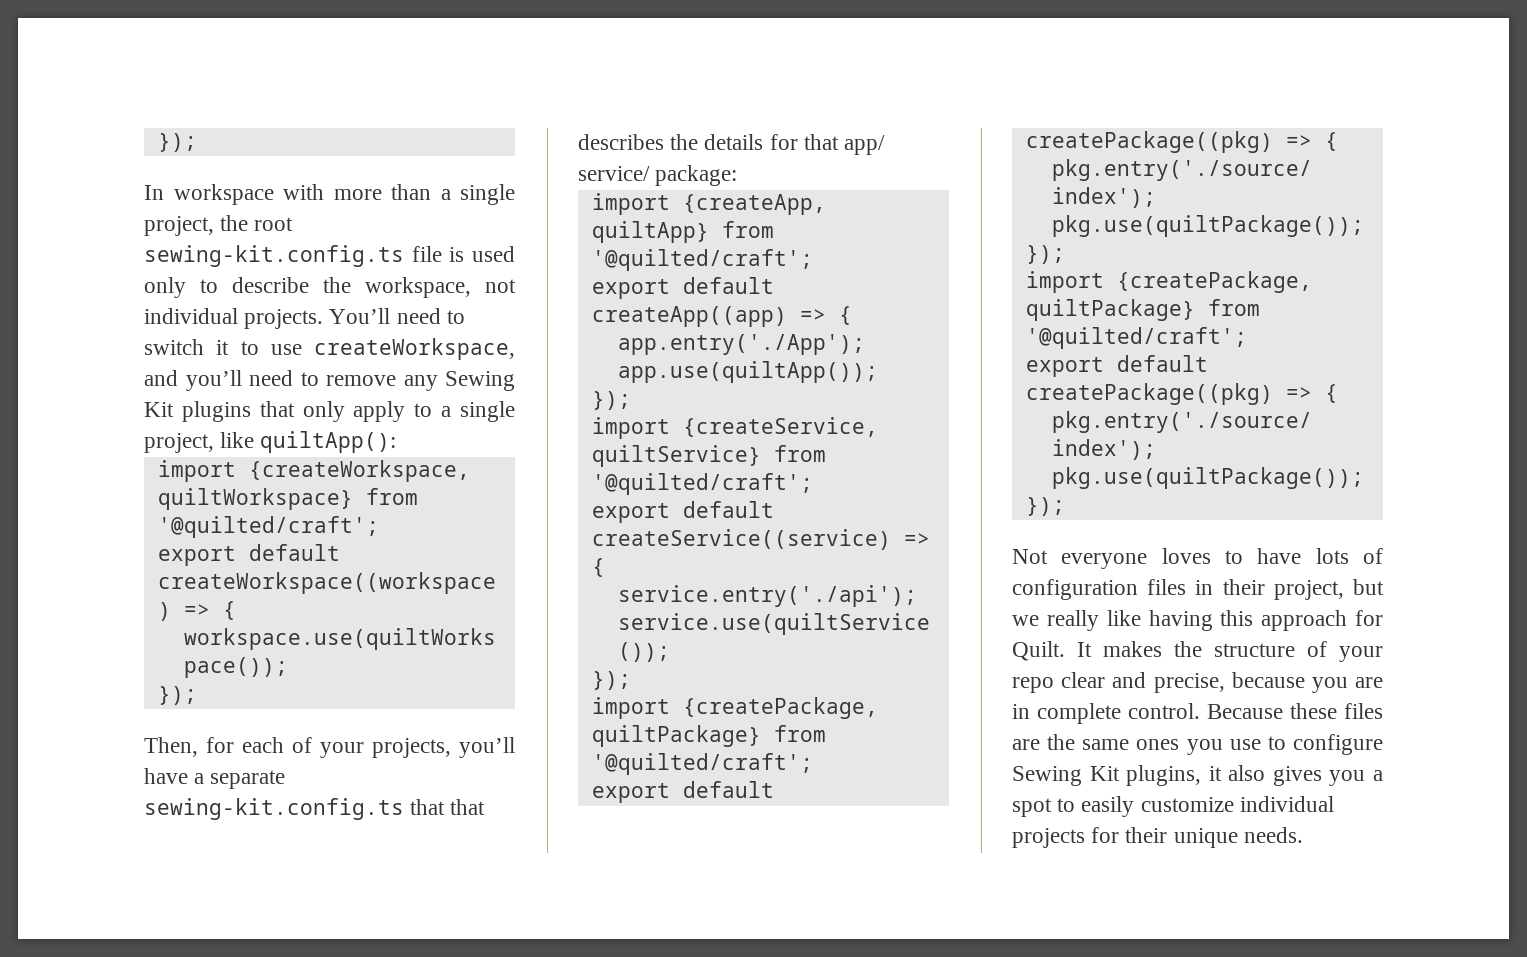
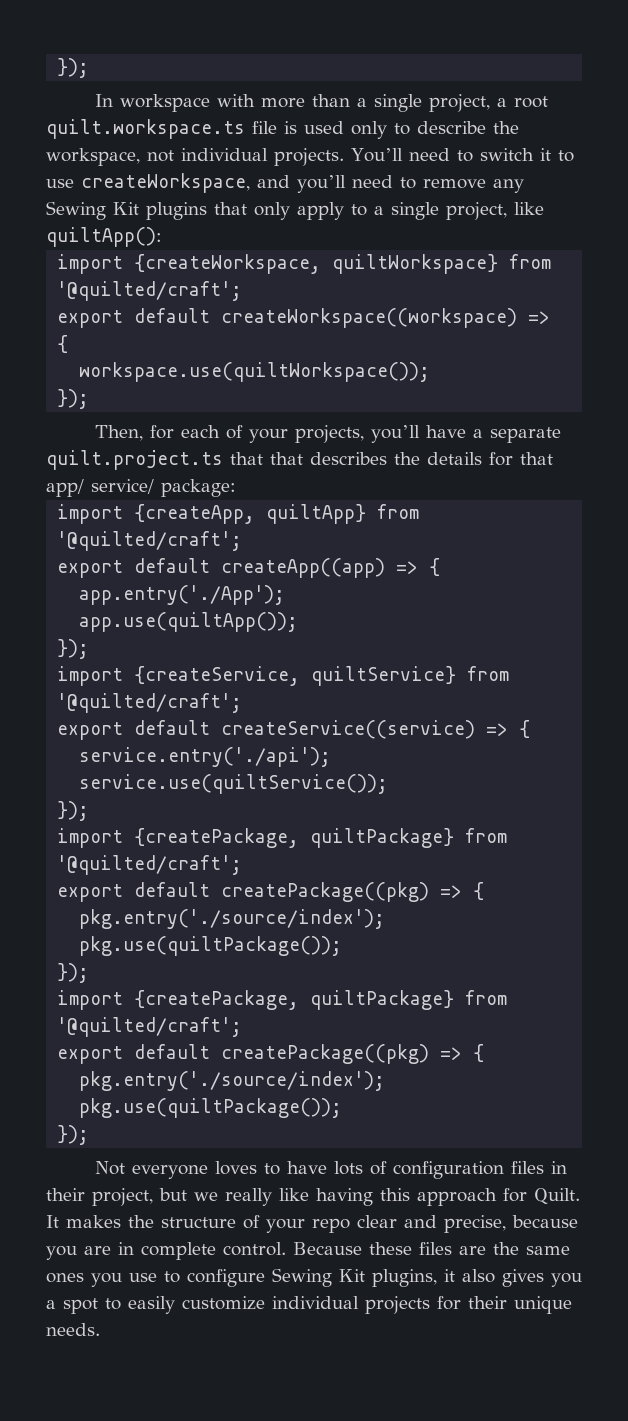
[220,215,294,231] [144,245,404,267] the root sewing-kit.config.ts -> [496,96,548,108] [46,119,245,139] a root quilt.workspace.ts
[144,798,404,820] sewing-kit.config.ts -> [46,450,223,470] quilt.project.ts

